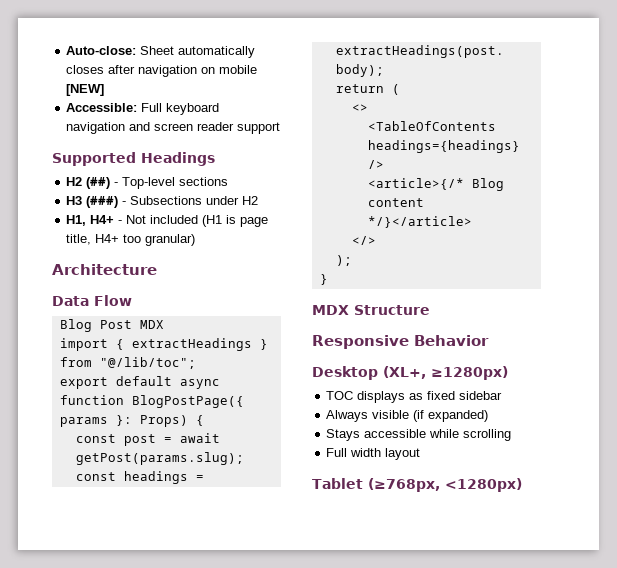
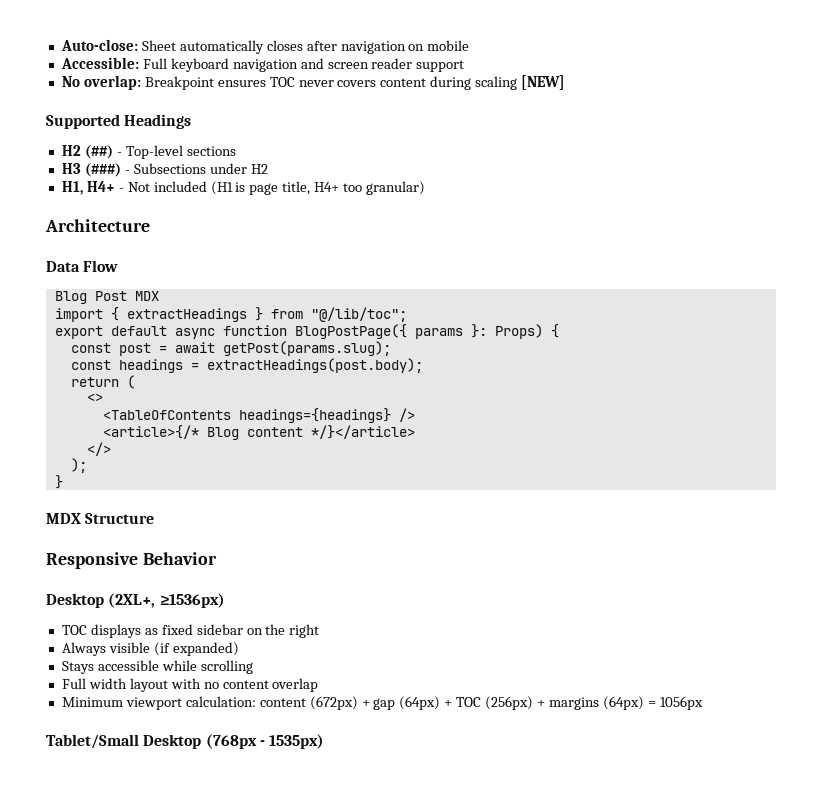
[66,84,105,96] [NEW] -> (470, 45) none
(281, 128) none -> [61,75,566,90] // No overlap: Breakpoint ensures TOC never covers content during scaling [NEW]
[383,366,508,380] (XL+, ≥1280px) -> [108,593,225,608] (2XL+, ≥1536px)
(503, 395) none -> [246,624,320,638] on the right
[312,478,522,492] // Tablet (≥768px, <1280px) -> [170,678,319,692] [61,696,703,710] [46,734,325,749] with no content overlap // Minimum viewport calculation: content (672px) + gap (64px) + TOC (256px) + margins (64px) = 1056px // Tablet/Small Desktop (768px - 1535px)

